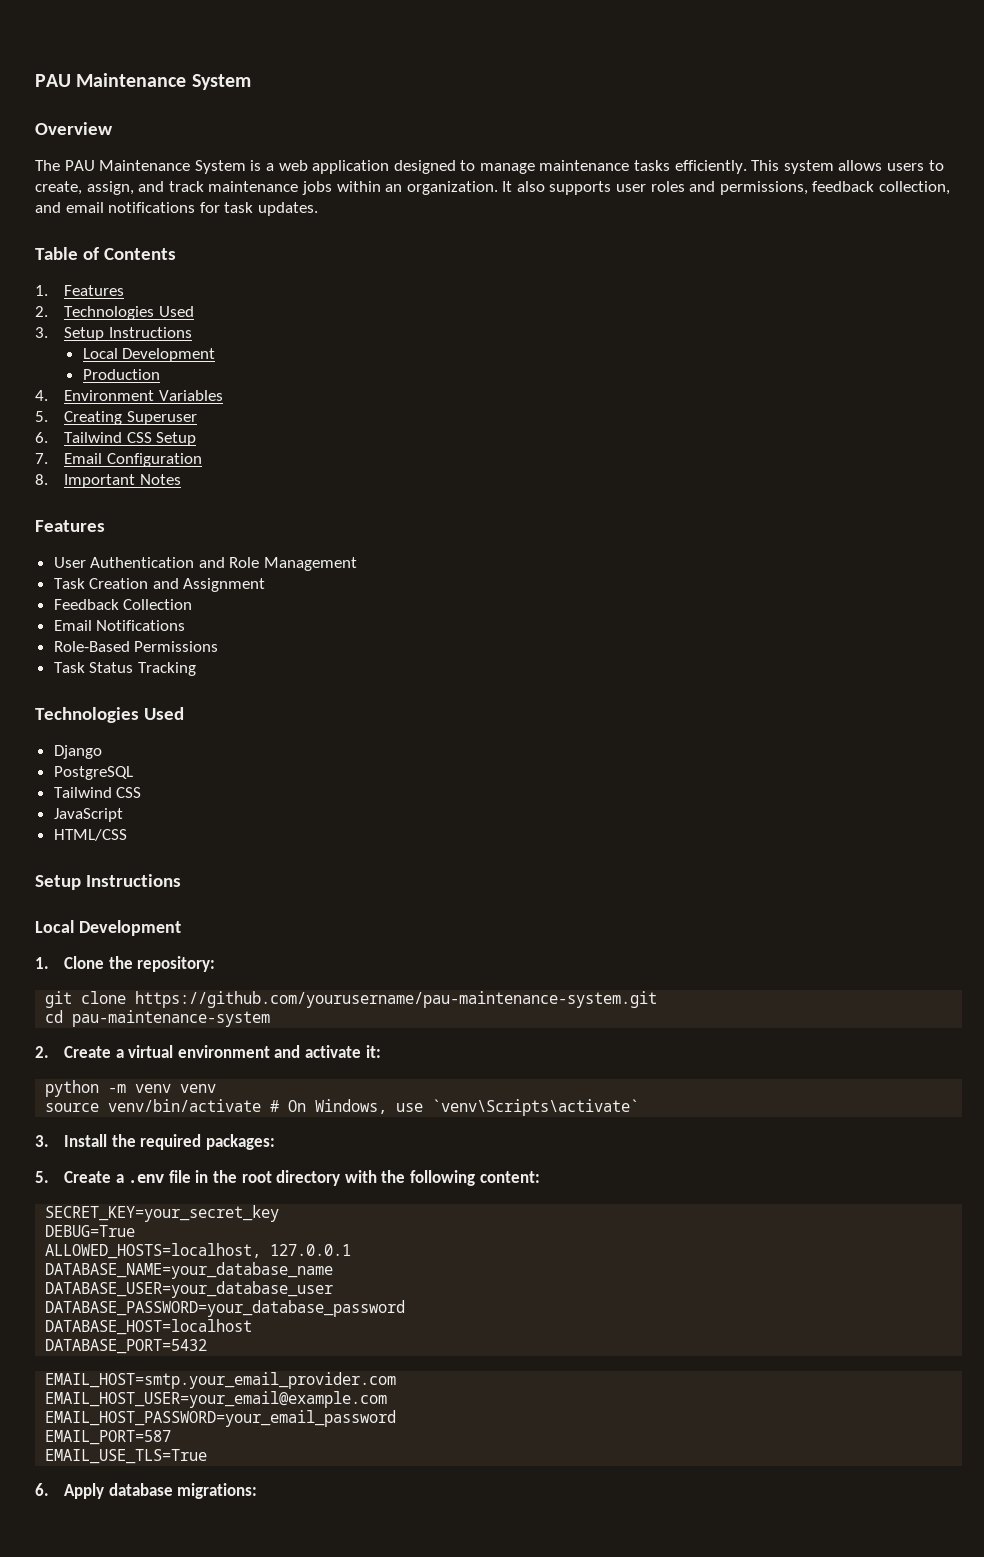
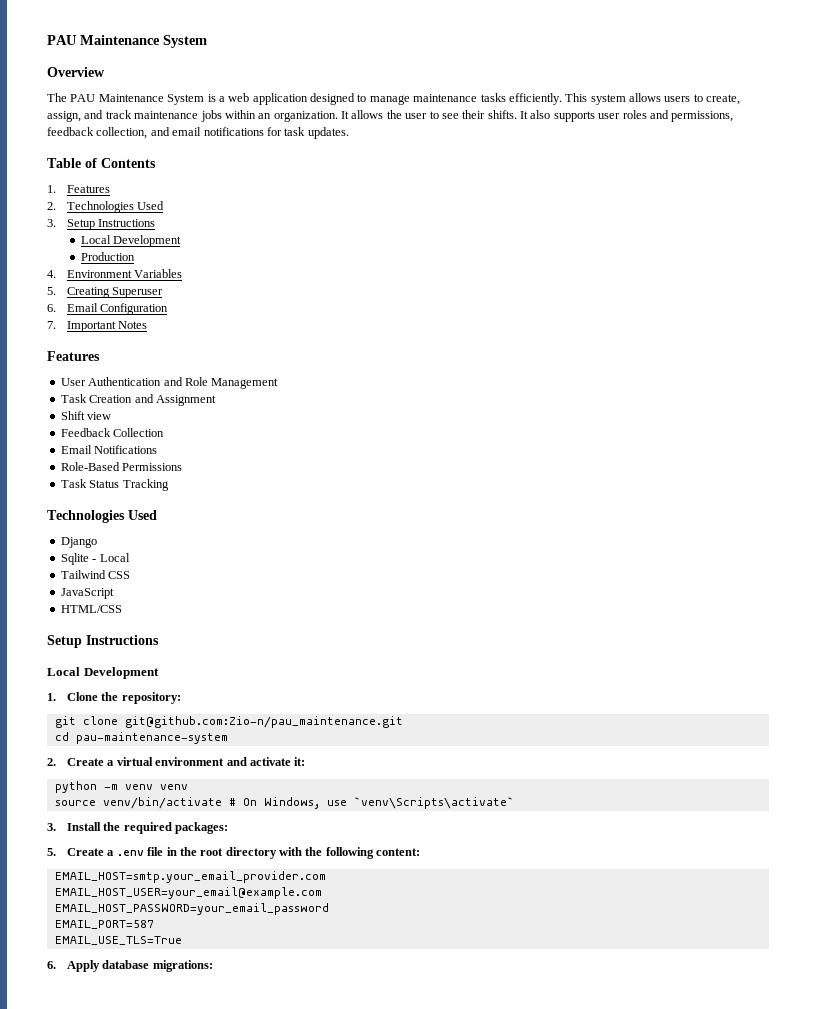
(513, 186) none -> [351,110,528,119] allows the user to see their shifts. It
[64,432,197,446] [35,453,48,464] Tailwind CSS Setup // 7. -> (56, 308) none
[35,474,48,485] 8. -> [47,321,56,329] 7.
(266, 585) none -> [60,411,112,420] // Shift view
[53,766,133,780] PostgreSQL -> [60,553,130,565] Sqlite - Local
[135,991,658,1008] https://github.com/yourusername/pau-maintenance-system.git -> [124,716,403,728] git@github.com:Zio-n/pau_maintenance.git
[45,1205,280,1222] [45,1225,136,1237] [45,1243,352,1259] [45,1262,334,1279] [45,1281,334,1298] [45,1300,406,1317] [45,1319,253,1335] [45,1339,208,1354] // SECRET_KEY=your_secret_key // DEBUG=True // ALLOWED_HOSTS=localhost, 127.0.0.1 // DATABASE_NAME=your_database_name // DATABASE_USER=your_database_user // DATABASE_PASSWORD=your_database_password // DATABASE_HOST=localhost // DATABASE_PORT=5432 -> (421, 852) none

